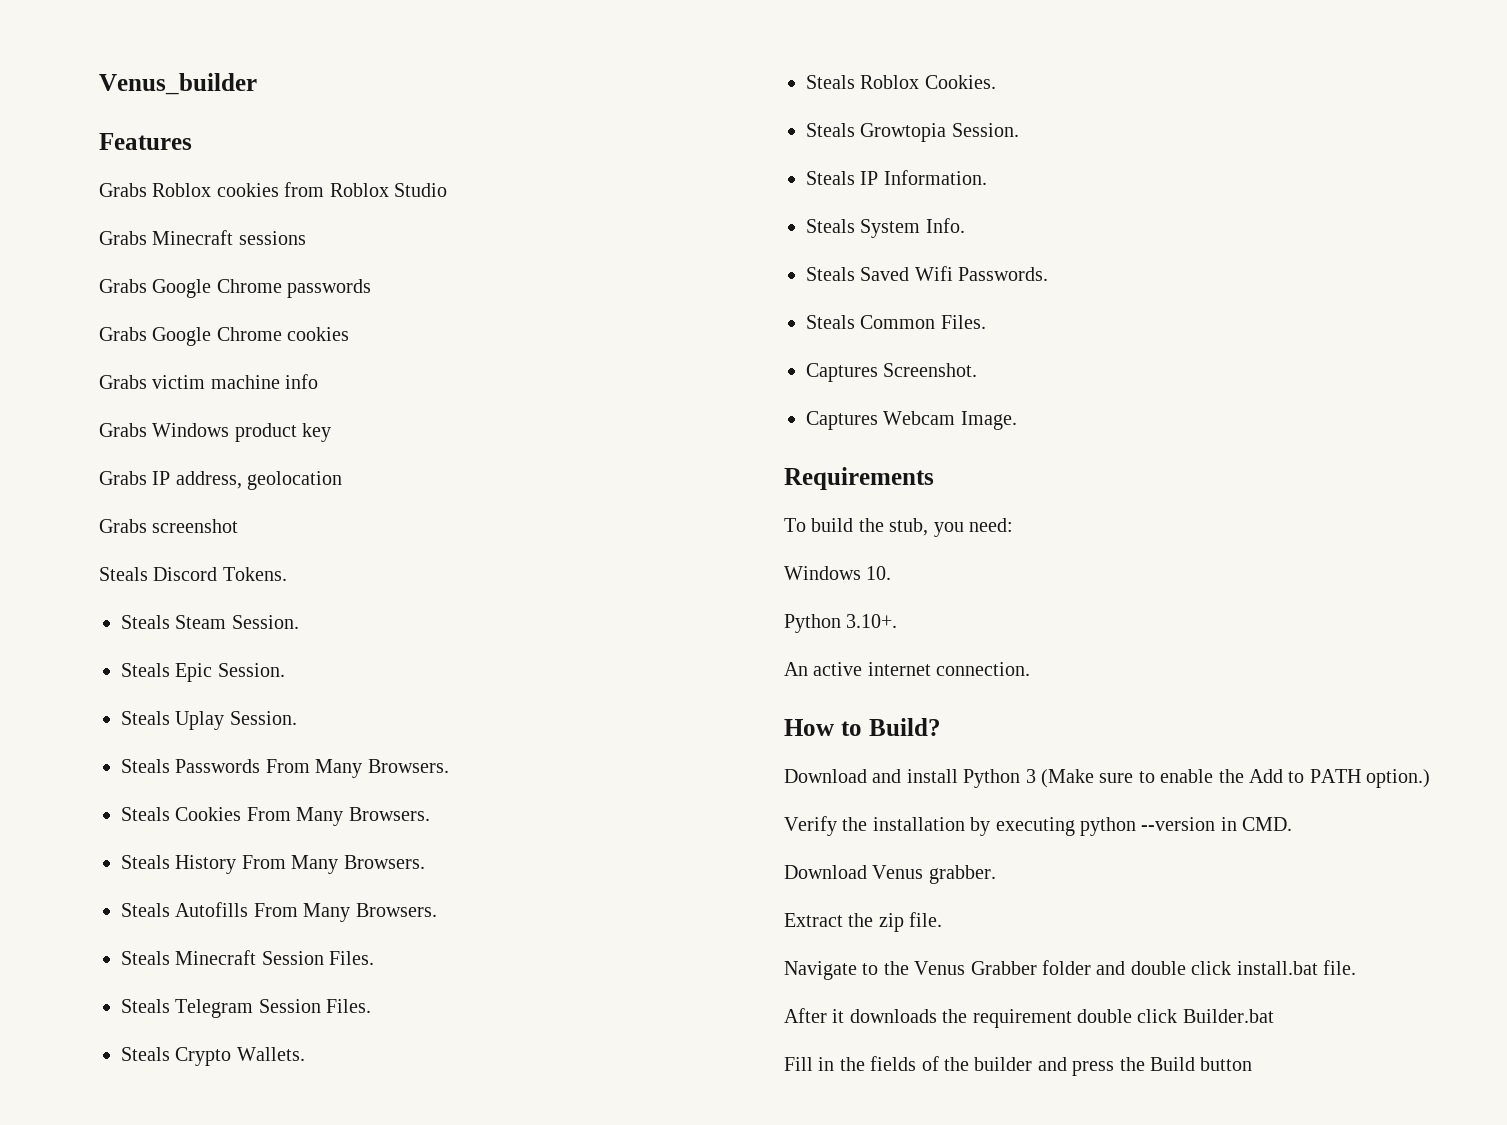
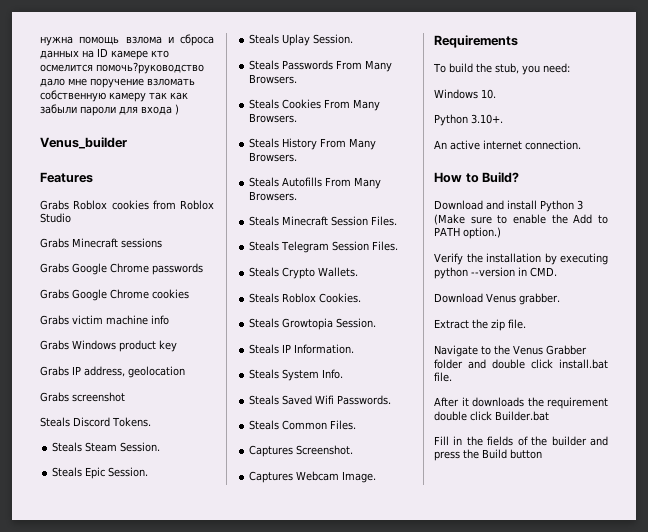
(99, 84) none -> [40,34,214,46] [40,48,169,60] [40,62,204,74] [40,78,195,88] [40,90,188,102] [40,104,179,116] нужна помощь взлома и сброса данных на ID камере кто осмелится помочь?руководство дало мне поручение взломать собственную камеру так как забыли пароли для входа ) //

